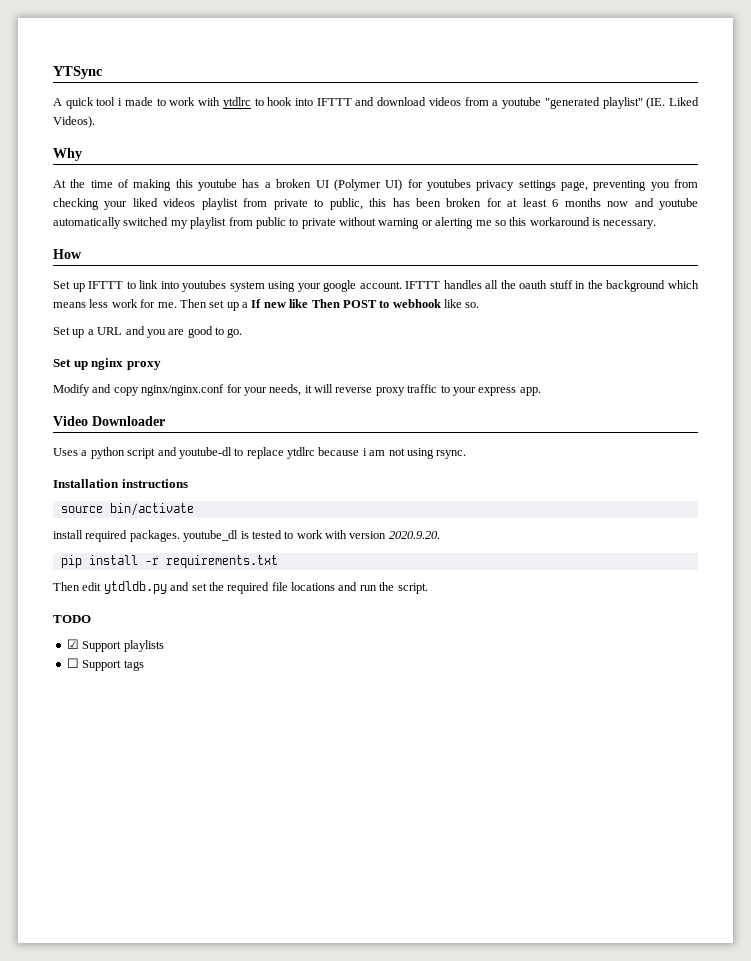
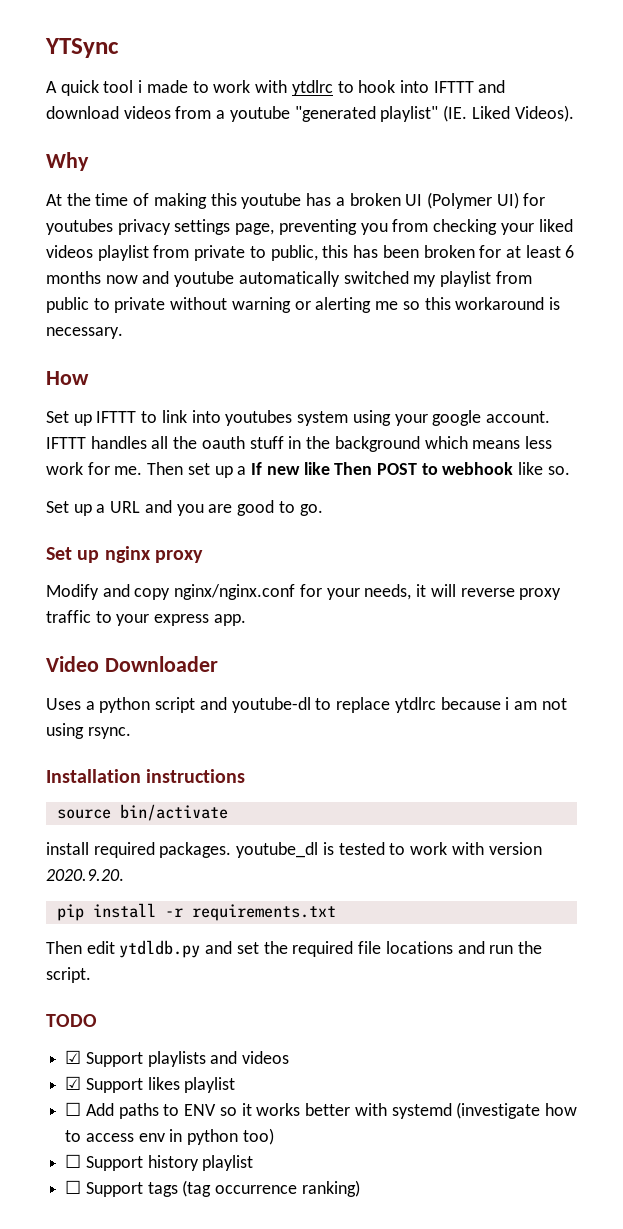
(164, 646) none -> [210,1051,290,1064] [65,1076,236,1093] [65,1102,577,1119] [65,1128,274,1145] [65,1154,254,1171] and videos // ☑ Support likes playlist // ☐ Add paths to ENV so it works better with systemd (investigate how to access env in python too) // ☐ Support history playlist
(144, 665) none -> [182,1180,360,1197] (tag occurrence ranking)

